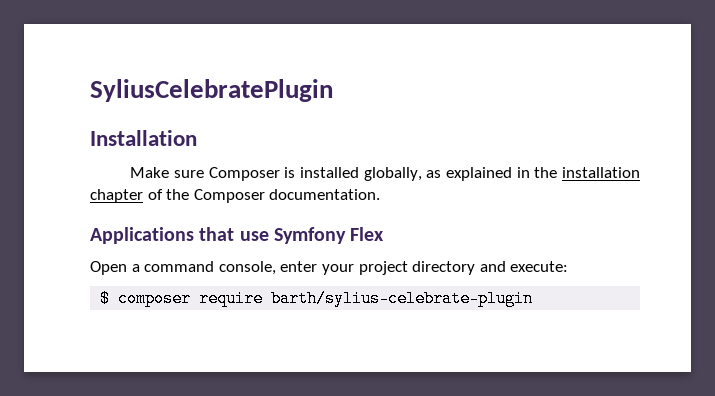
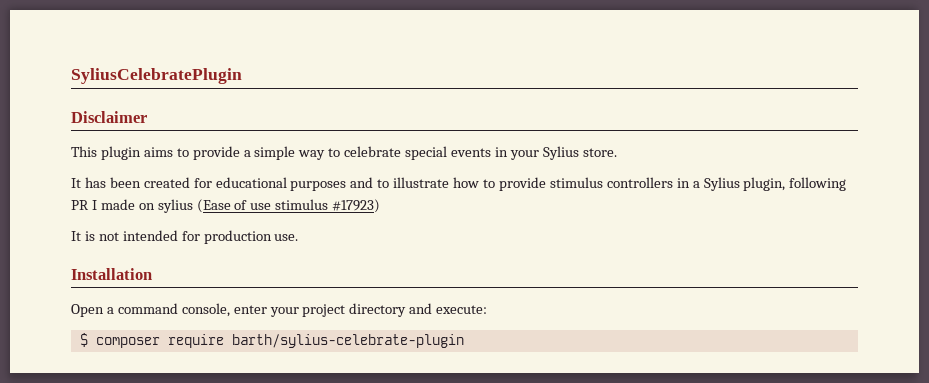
[90,130,197,146] [130,167,640,181] [90,189,381,203] [90,227,385,244] Installation // Make sure Composer is installed globally, as explained in the installation chapter of the Composer documentation. // Applications that use Symfony Flex -> [71,111,147,123] [71,146,617,160] [71,177,847,191] [71,199,381,213] [71,230,299,244] [71,268,152,280] Disclaimer // This plugin aims to provide a simple way to celebrate special events in your Sylius store. // It has been created for educational purposes and to illustrate how to provide stimulus controllers in a Sylius plugin, following PR I made on sylius (Ease of use stimulus #17923) // It is not intended for production use. // Installation

